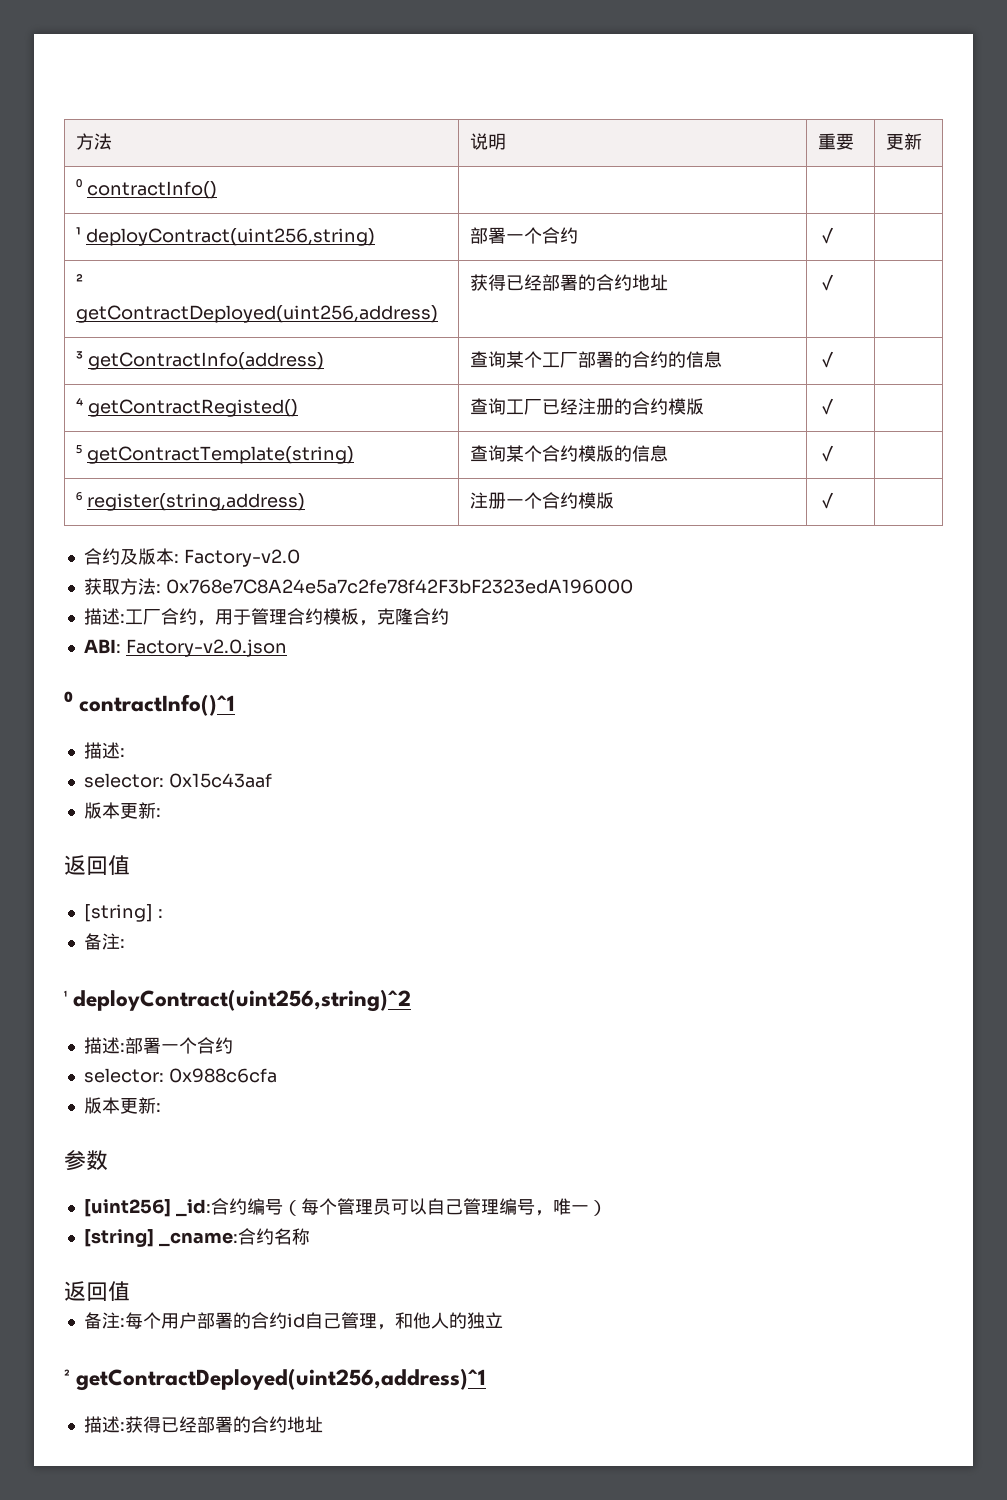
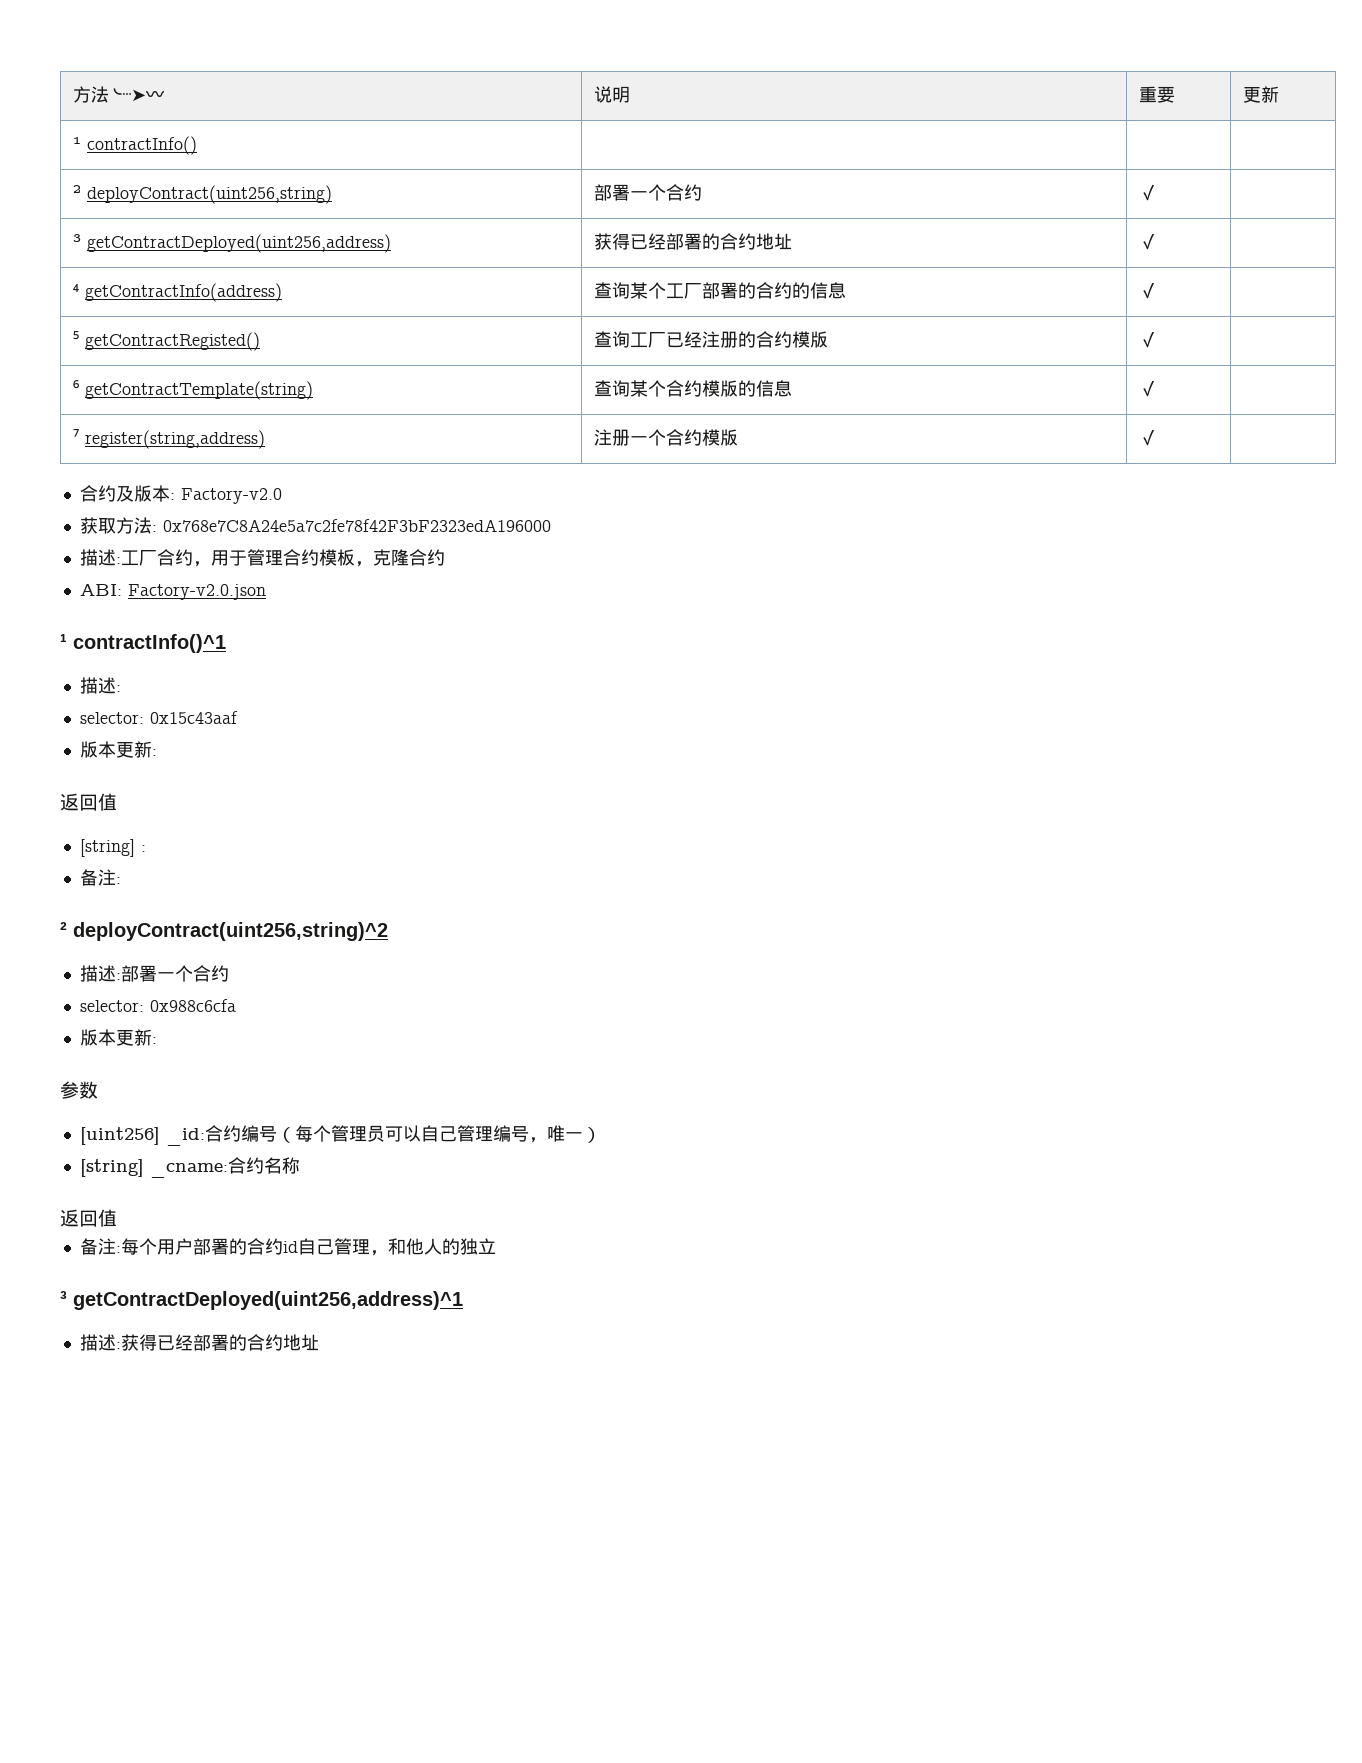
[76,133,113,150] 方法 -> [72,86,164,103] 方法╰┈➤〰
[76,179,83,195] ⁰ -> [72,137,81,150] ¹
[76,227,82,242] ¹ -> [72,185,81,199] ²
[76,274,84,289] ² -> [72,234,81,248] ³
[76,351,84,366] ³ -> [72,284,79,297] ⁴
[76,398,84,413] ⁴ -> [72,331,79,346] ⁵
[76,445,83,460] ⁵ -> [72,380,79,395] ⁶
[76,492,83,507] ⁶ -> [72,429,79,444] ⁷
[64,691,73,711] ⁰ -> [60,634,67,649] ¹
[64,990,67,1006] ¹ -> [60,922,67,937] ²
[64,1369,70,1385] ² -> [60,1291,67,1306] ³

